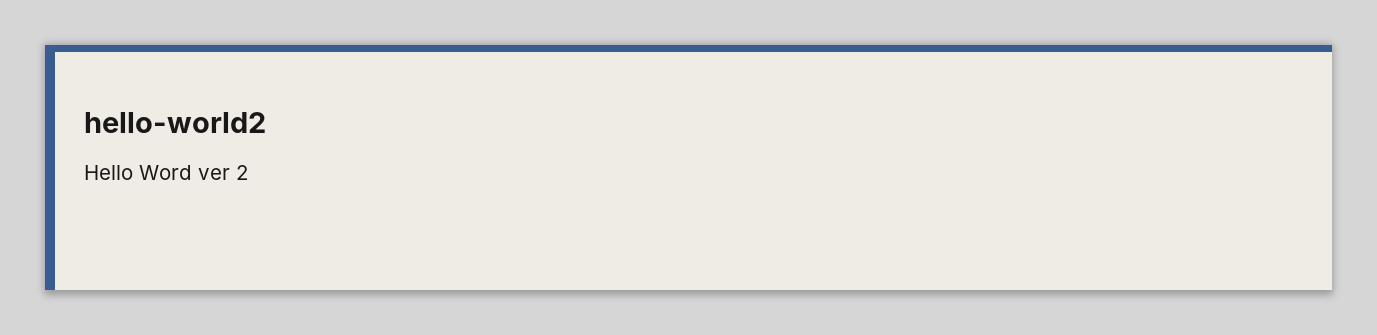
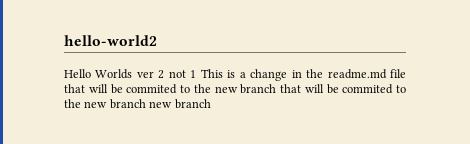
[139,165,192,180] Word -> [95,69,133,79] Worlds
(249, 172) none -> [168,69,406,81] [64,84,406,94] [64,99,211,109] not 1 This is a change in the readme.md file that will be commited to the new branch that will be commited to the new branch new branch

